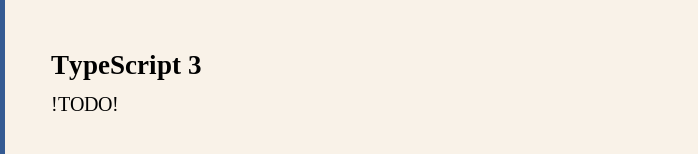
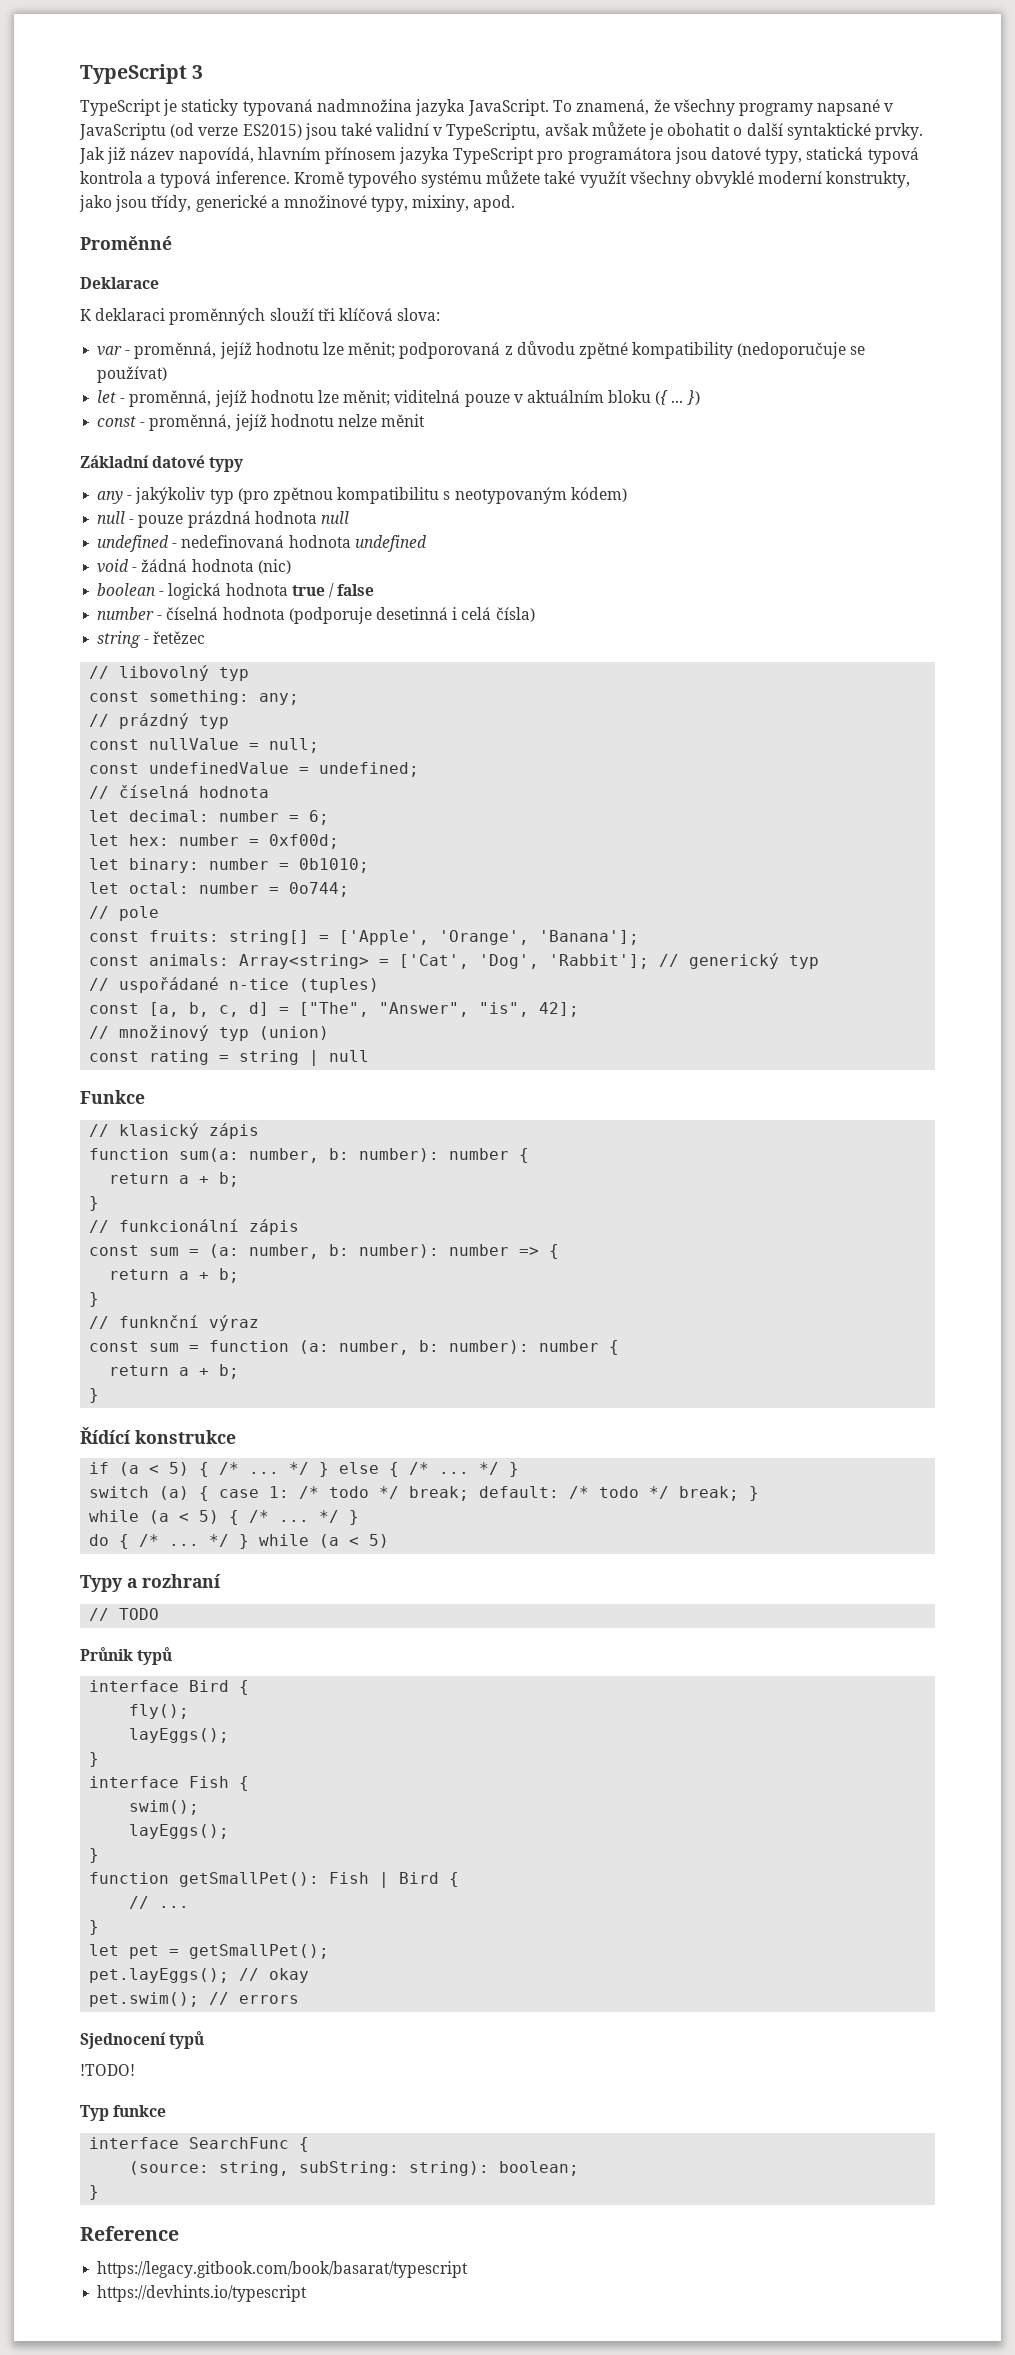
[51,97,119,111] !TODO! -> [80,99,894,116] [79,122,923,140] [79,147,919,164] [80,170,911,188] [79,195,516,212] [80,236,172,250] [80,277,159,289] [80,308,441,325] [97,341,866,359] [97,366,168,383] [97,390,700,407] [97,414,426,431] [80,455,244,472] [97,487,627,504] [97,511,349,528] [97,535,427,552] [97,559,291,574] [97,583,375,600] [97,607,535,624] [97,631,206,648] [89,665,250,681] [89,690,300,705] [89,713,230,729] [89,738,320,753] [89,762,420,777] [89,785,270,799] [89,810,330,825] [89,834,340,849] [89,858,370,873] [89,882,350,897] [89,906,160,921] [89,930,640,945] [89,953,820,969] [89,977,380,993] [89,1002,580,1017] [89,1025,330,1041] [89,1050,370,1066] [80,1090,145,1104] [89,1123,260,1139] [89,1148,530,1163] [109,1172,240,1187] [89,1196,100,1211] [89,1219,300,1235] [89,1244,560,1259] [109,1268,240,1283] [89,1292,100,1307] [89,1315,260,1331] [89,1340,620,1355] [109,1364,240,1379] [89,1388,100,1403] [80,1427,236,1444] [89,1462,520,1477] [89,1486,760,1501] [89,1510,360,1525] [89,1534,390,1549] [80,1574,221,1592] [89,1608,160,1621] [80,1647,173,1665] [89,1680,250,1695] [129,1704,190,1719] [129,1728,230,1743] [89,1752,100,1767] [89,1776,250,1791] [129,1800,200,1815] [129,1824,230,1839] [89,1848,100,1863] [89,1872,460,1888] [129,1896,190,1909] [89,1920,100,1935] [89,1944,330,1959] [89,1968,310,1983] [89,1992,300,2007] [80,2031,205,2049] [80,2064,135,2076] [80,2105,167,2121] [89,2137,310,2152] [129,2161,580,2176] [89,2185,100,2200] [80,2226,179,2241] [97,2261,469,2278] [97,2285,308,2302] TypeScript je staticky typovaná nadmnožina jazyka JavaScript. To znamená, že všechny programy napsané v JavaScriptu (od verze ES2015) jsou také validní v TypeScriptu, avšak můžete je obohatit o další syntaktické prvky. Jak již název napovídá, hlavním přínosem jazyka TypeScript pro programátora jsou datové typy, statická typová kontrola a typová inference. Kromě typového systému můžete také využít všechny obvyklé moderní konstrukty, jako jsou třídy, generické a množinové typy, mixiny, apod. // Proměnné // Deklarace // K deklaraci proměnných slouží tři klíčová slova: // var - proměnná, jejíž hodnotu lze měnit; podporovaná z důvodu zpětné kompatibility (nedoporučuje se používat) // let - proměnná, jejíž hodnotu lze měnit; viditelná pouze v aktuálním bloku ({ ... }) // const - proměnná, jejíž hodnotu nelze měnit // Základní datové typy // any - jakýkoliv typ (pro zpětnou kompatibilitu s neotypovaným kódem) // null - pouze prázdná hodnota null // undefined - nedefinovaná hodnota undefined // void - žádná hodnota (nic) // boolean - logická hodnota true / false // number - číselná hodnota (podporuje desetinná i celá čísla) // string - řetězec // // libovolný typ // const something: any; // // prázdný typ // const nullValue = null; // const undefinedValue = undefined; // // číselná hodnota // let decimal: number = 6; // let hex: number = 0xf00d; // let binary: number = 0b1010; // let octal: number = 0o744; // // pole // const fruits: string[] = ['Apple', 'Orange', 'Banana']; // const animals: Array<string> = ['Cat', 'Dog', 'Rabbit']; // generický typ // // uspořádané n-tice (tuples) // const [a, b, c, d] = ["The", "Answer", "is", 42]; // // množinový typ (union) // const rating = string | null // Funkce // // klasický zápis // function sum(a: number, b: number): number { // return a + b; // } // // funkcionální zápis // const sum = (a: number, b: number): number => { // return a + b; // } // // funknční výraz // const sum = function (a: number, b: number): number { // return a + b; // } // Řídící konstrukce // if (a < 5) { /* ... */ } else { /* ... */ } // switch (a) { case 1: /* todo */ break; default: /* todo */ break; } // while (a < 5) { /* ... */ } // do { /* ... */ } while (a < 5) // Typy a rozhraní // // TODO // Průnik typů // interface Bird { // fly(); // layEggs(); // } // interface Fish { // swim(); // layEggs(); // } // function getSmallPet(): Fish | Bird { // // ... // } // let pet = getSmallPet(); // pet.layEggs(); // okay // pet.swim(); // errors // Sjednocení typů // !TODO! // Typ funkce // interface SearchFunc { // (source: string, subString: string): boolean; // } // Reference // https://legacy.gitbook.com/book/basarat/typescript // https://devhints.io/typescript

